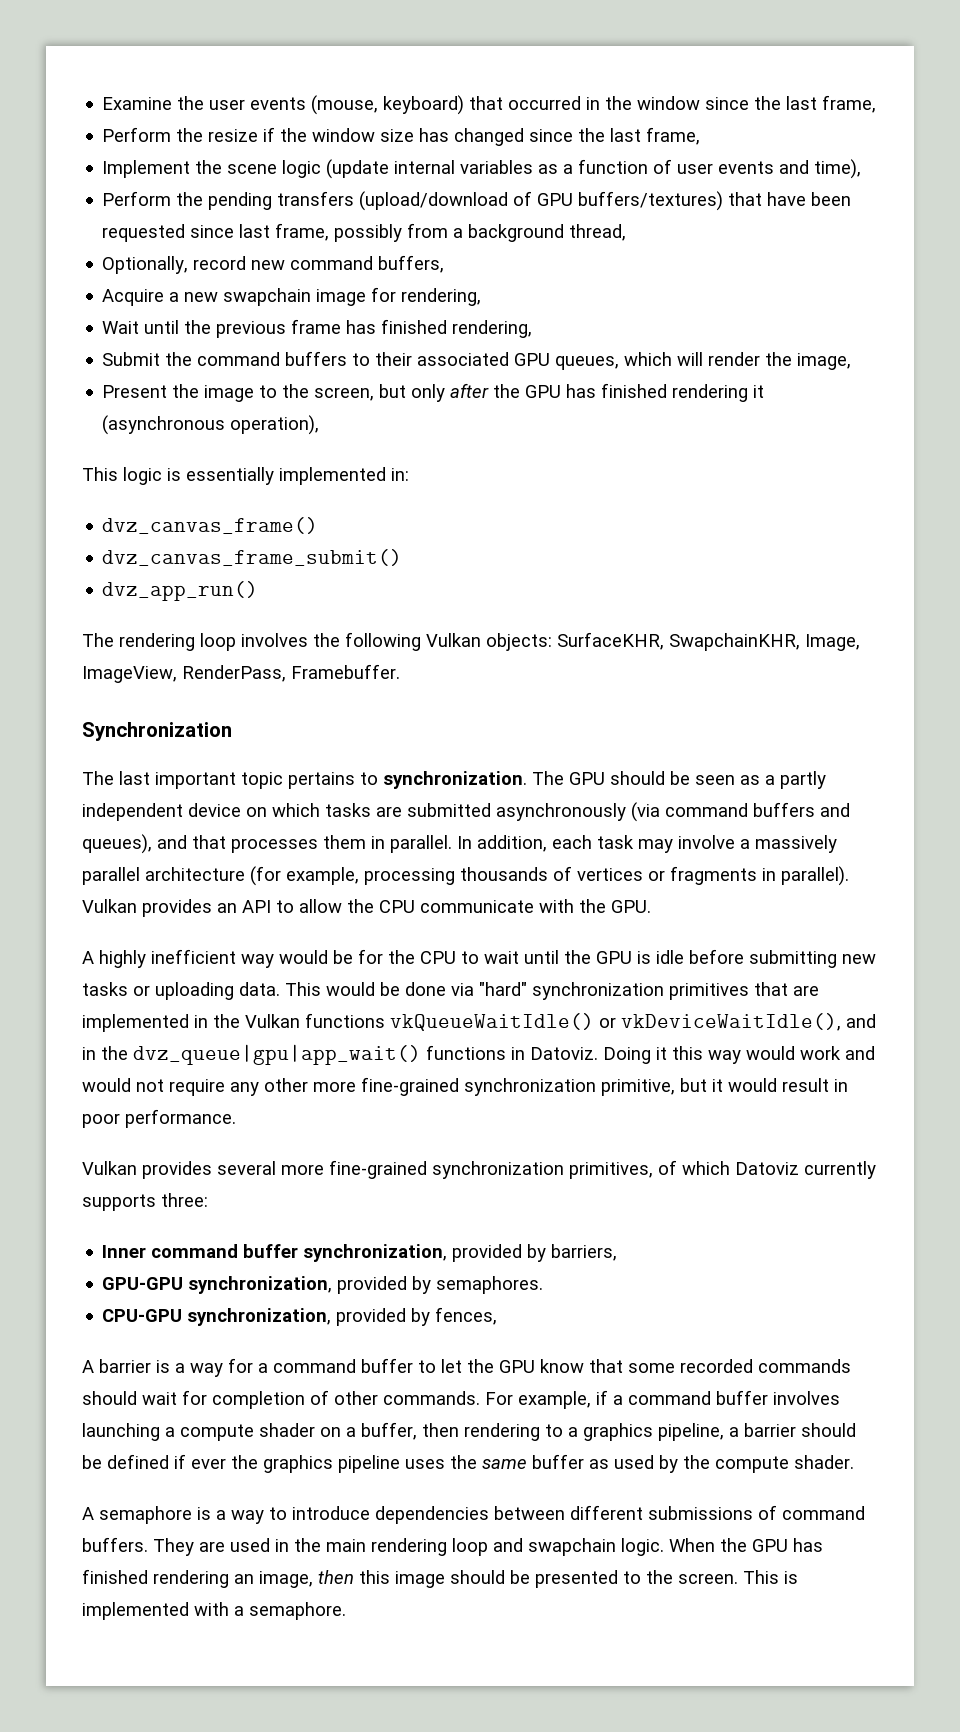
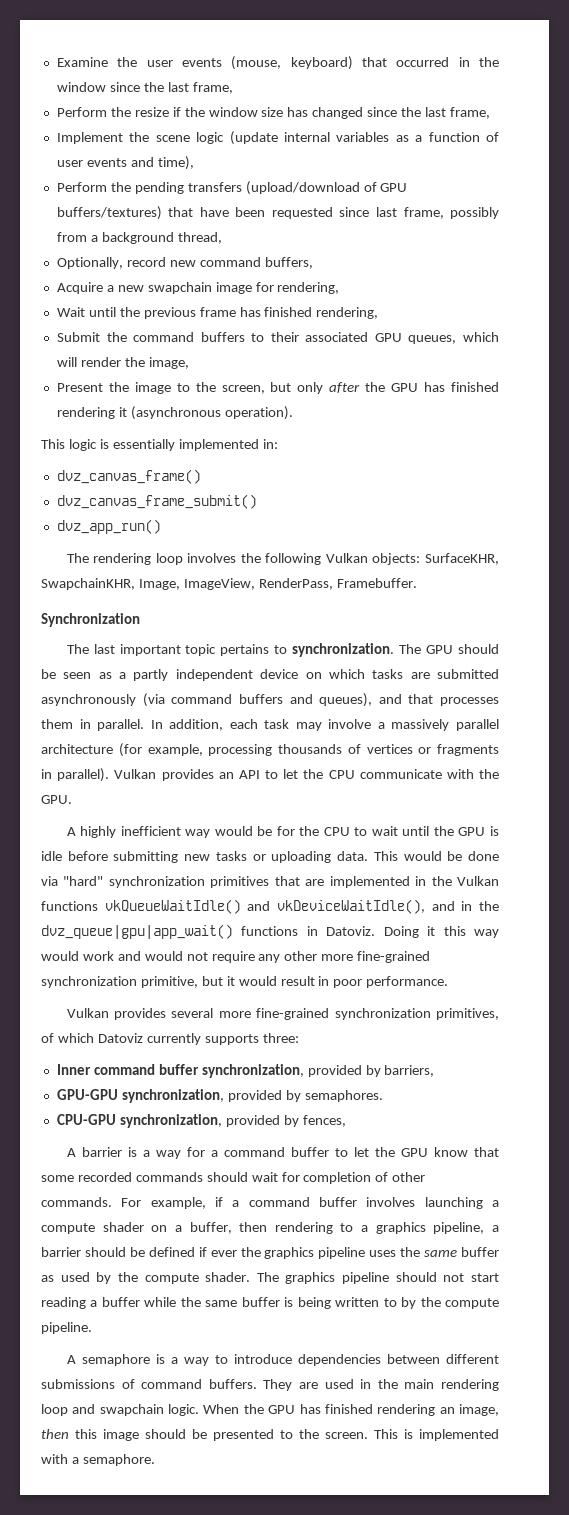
[230,415,320,435] operation), -> [224,406,293,420] operation).
[299,899,342,913] allow -> [283,769,299,779] let
[599,1017,616,1028] or -> [247,901,271,911] and
(854, 1462) none -> [256,1272,499,1284] [41,1297,499,1309] [41,1322,92,1334] The graphics pipeline should not start reading a buffer while the same buffer is being written to by the compute pipeline.

